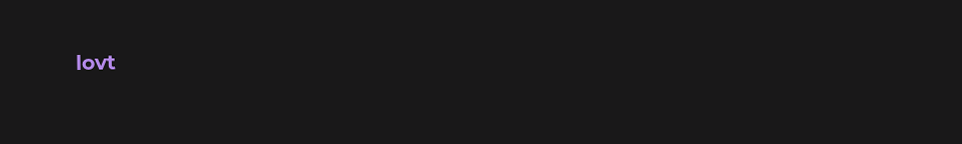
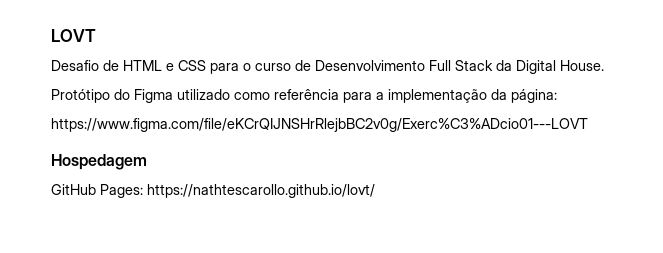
[75,54,116,70] lovt -> [51,29,96,42] [51,60,604,74] [51,89,557,103] [51,118,588,132] [51,154,147,170] [51,184,375,198] LOVT // Desafio de HTML e CSS para o curso de Desenvolvimento Full Stack da Digital House. // Protótipo do Figma utilizado como referência para a implementação da página: // https://www.figma.com/file/eKCrQIJNSHrRlejbBC2v0g/Exerc%C3%ADcio01---LOVT // Hospedagem // GitHub Pages: https://nathtescarollo.github.io/lovt/

